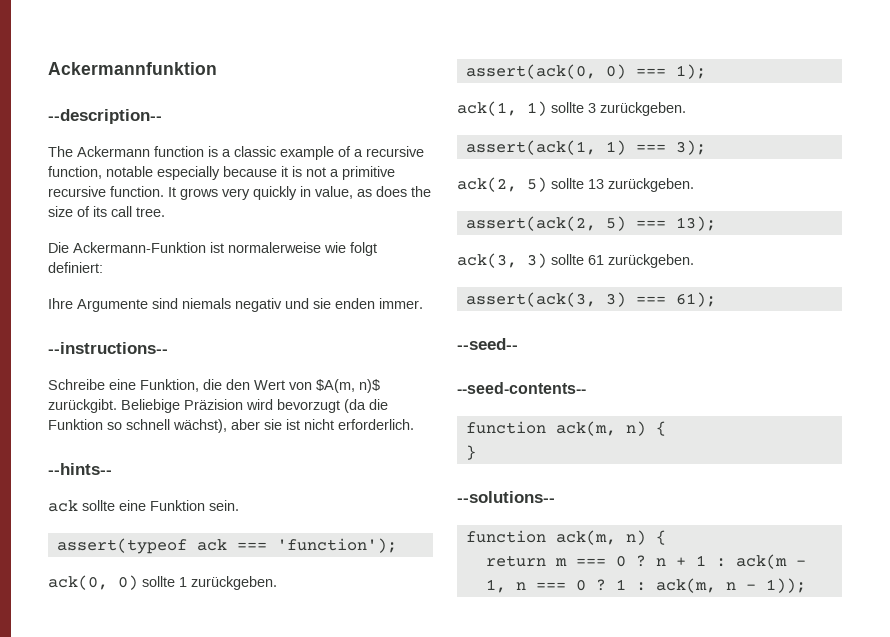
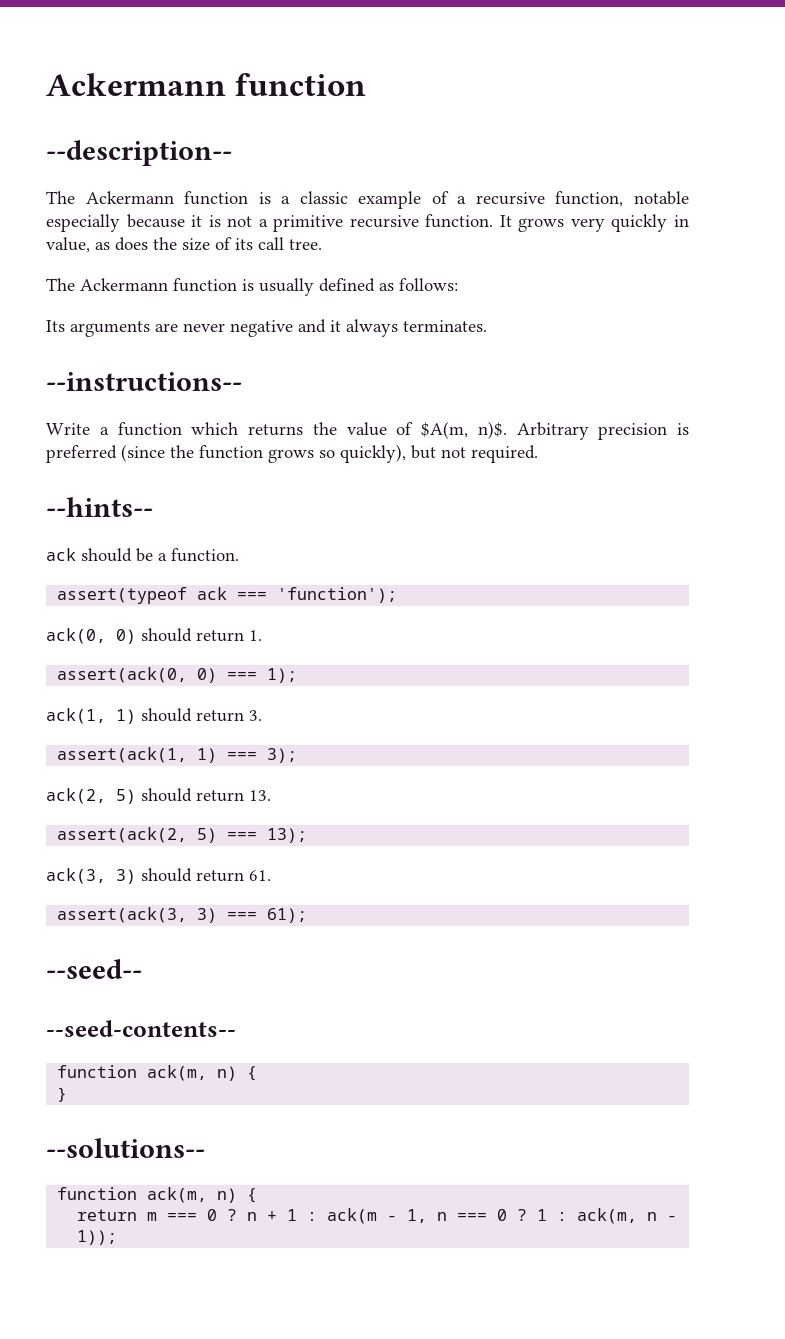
[48,62,217,75] Ackermannfunktion -> [46,73,367,96] Ackermann function
[48,242,377,256] [48,262,103,273] [48,298,423,312] [48,342,168,354] [48,379,380,393] [48,399,388,413] [48,419,414,433] [48,463,112,475] [48,500,239,512] Die Ackermann-Funktion ist normalerweise wie folgt definiert: // Ihre Argumente sind niemals negativ und sie enden immer. // --instructions-- // Schreibe eine Funktion, die den Wert von $A(m, n)$ zurückgibt. Beliebige Präzision wird bevorzugt (da die Funktion so schnell wächst), aber sie ist nicht erforderlich. // --hints-- // ack sollte eine Funktion sein. -> [46,278,458,296] [46,319,487,337] [46,372,242,391] [46,421,689,440] [46,444,538,463] [46,497,153,517] [46,548,239,562] The Ackermann function is usually defined as follows: // Its arguments are never negative and it always terminates. // --instructions-- // Write a function which returns the value of $A(m, n)$. Arbitrary precision is preferred (since the function grows so quickly), but not required. // --hints-- // ack should be a function.
[142,576,277,590] sollte 1 zurückgeben. -> [141,628,262,642] should return 1.
[551,102,686,116] sollte 3 zurückgeben. -> [141,708,262,722] should return 3.
[551,178,694,192] sollte 13 zurückgeben. -> [141,788,271,802] should return 13.
[551,254,694,268] sollte 61 zurückgeben. -> [141,868,271,882] should return 61.

